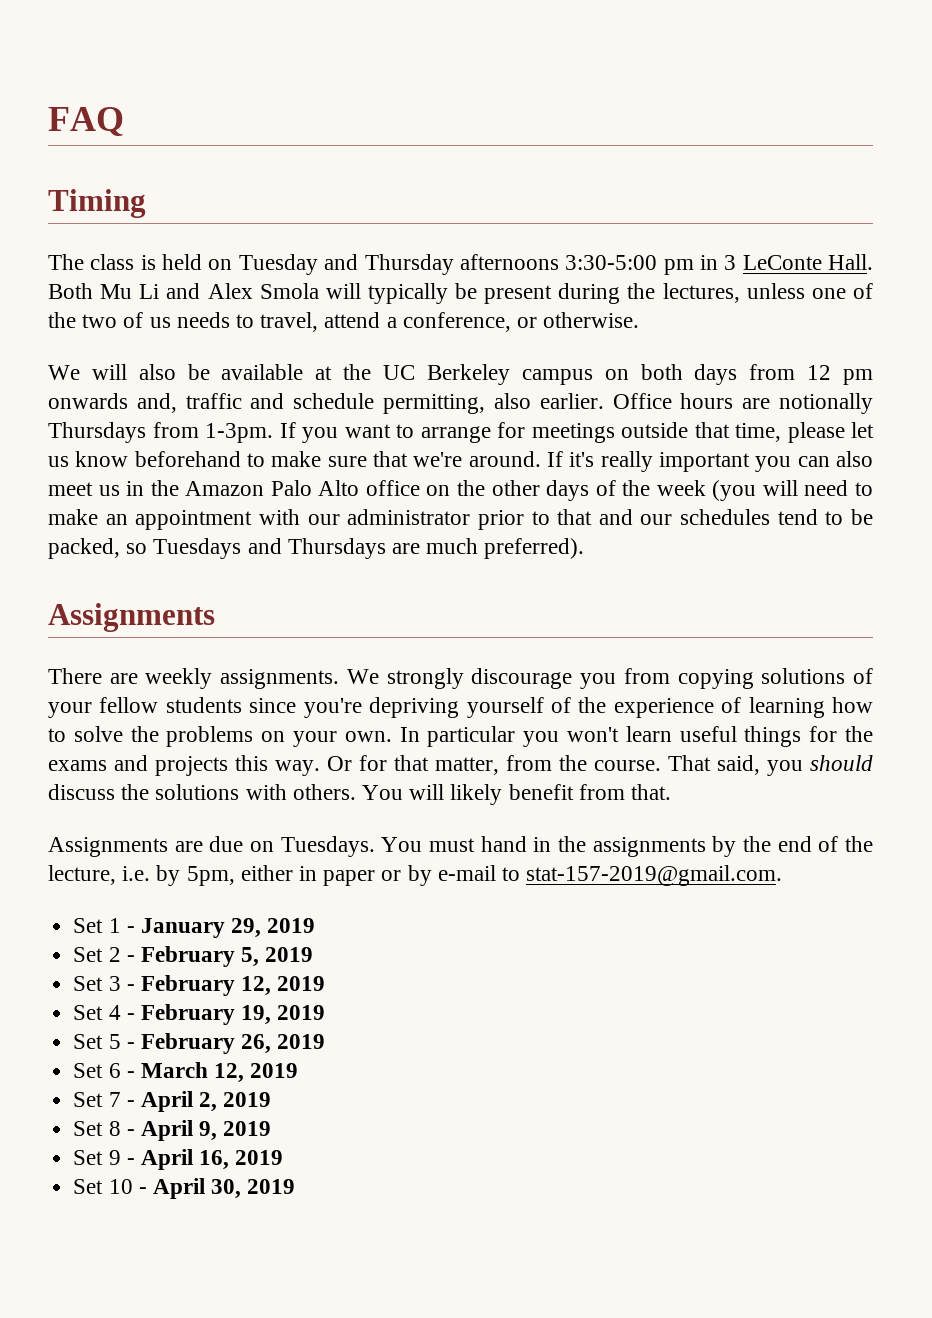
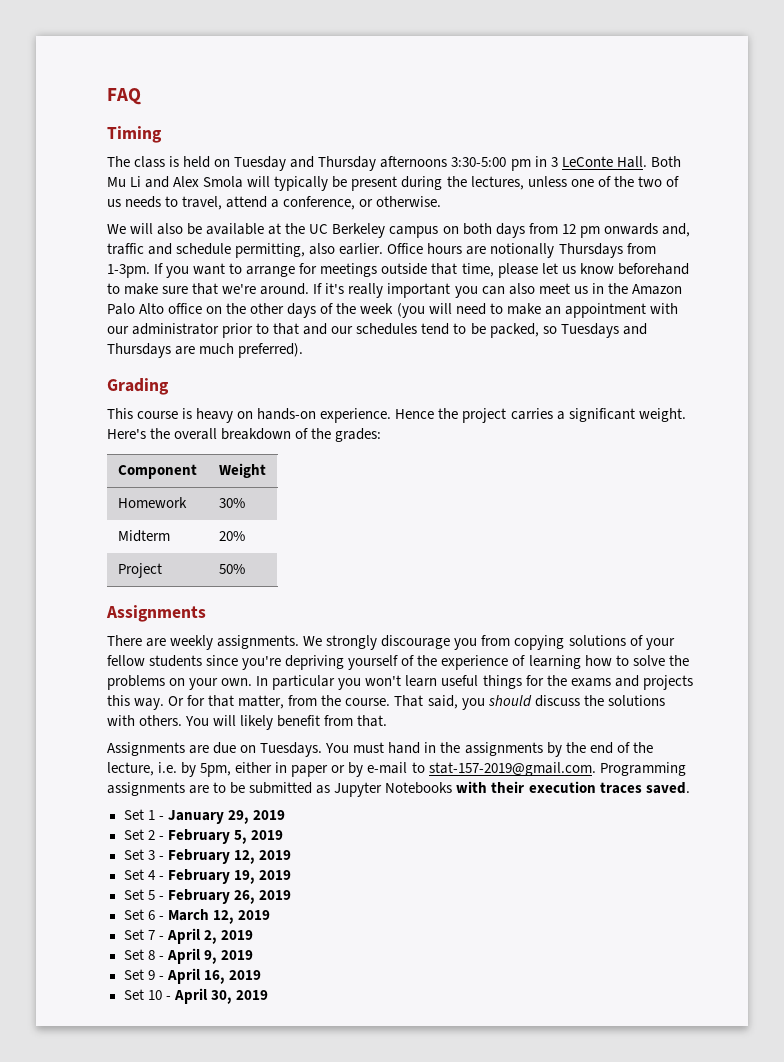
(585, 548) none -> [107,378,169,395] [107,408,686,423] [107,428,382,442] [117,464,197,479] [218,463,266,478] [117,497,187,508] [218,498,245,508] [117,530,170,542] [218,531,245,541] [117,563,162,578] [218,564,245,574] // Grading // This course is heavy on hands-on experience. Hence the project carries a significant weight. Here's the overall breakdown of the grades: // Component | Weight // Homework | 30% // Midterm | 20% // Project | 50%
(783, 875) none -> [599,762,686,776] [107,781,690,797] Programming assignments are to be submitted as Jupyter Notebooks with their execution traces saved.

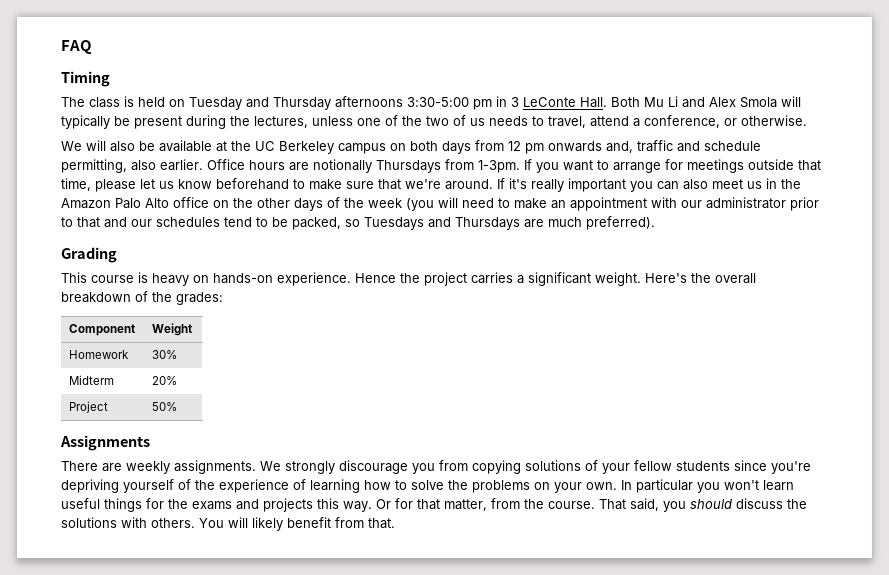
[107,742,653,757] [107,762,686,777] [107,781,690,797] [123,809,285,824] [123,829,283,844] [123,849,291,864] [123,869,291,884] [123,889,291,904] [123,909,270,924] [123,928,253,944] [123,948,253,964] [123,968,261,984] [123,988,268,1004] // Assignments are due on Tuesdays. You must hand in the assignments by the end of the lecture, i.e. by 5pm, either in paper or by e-mail to stat-157-2019@gmail.com. Programming assignments are to be submitted as Jupyter Notebooks with their execution traces saved. // Set 1 - January 29, 2019 // Set 2 - February 5, 2019 // Set 3 - February 12, 2019 // Set 4 - February 19, 2019 // Set 5 - February 26, 2019 // Set 6 - March 12, 2019 // Set 7 - April 2, 2019 // Set 8 - April 9, 2019 // Set 9 - April 16, 2019 // Set 10 - April 30, 2019 -> (395, 523) none

